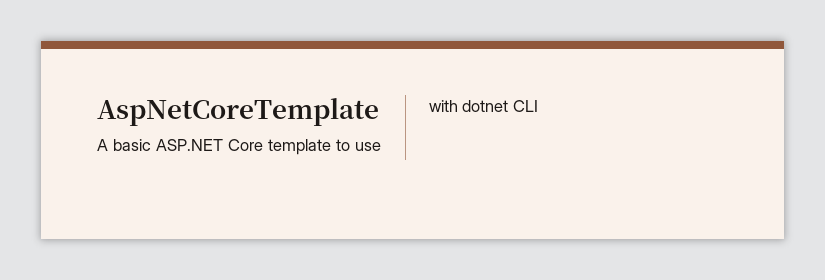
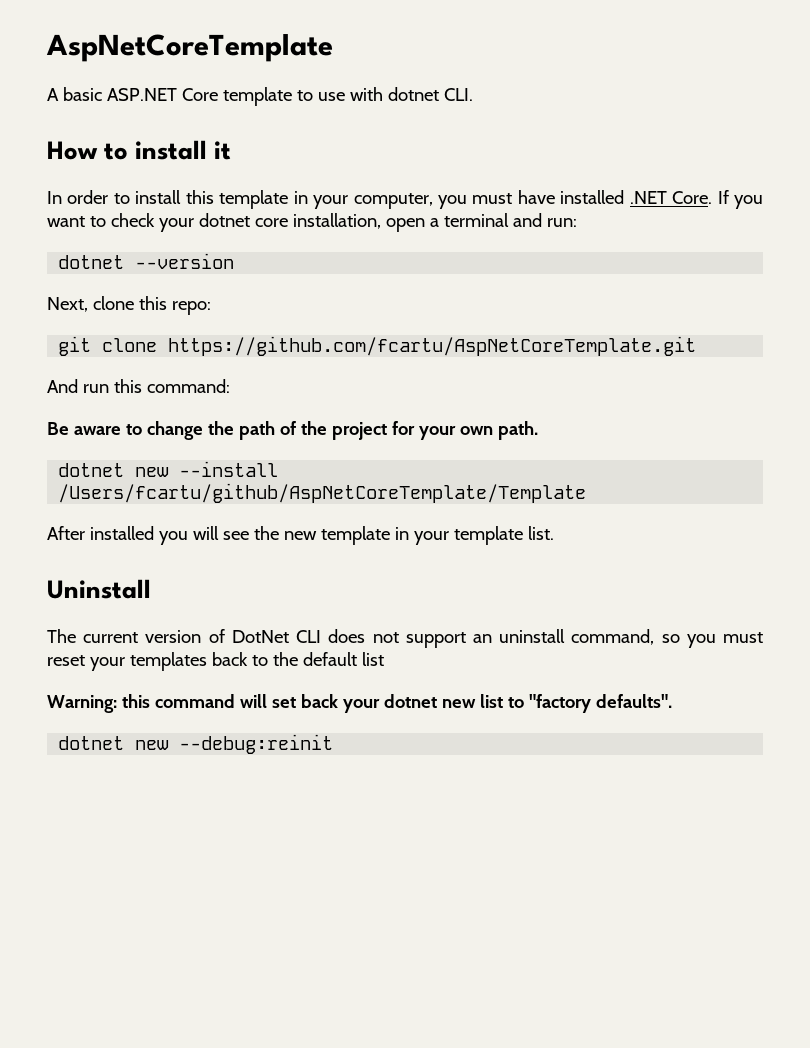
[512,100,538,112] CLI -> [443,88,473,101] [47,140,232,160] [47,190,763,209] [47,213,577,232] [58,253,235,269] [47,296,211,315] [58,336,697,356] [47,379,230,393] [47,421,538,440] [58,461,279,477] [58,483,587,503] [47,526,554,545] [47,579,151,599] [47,629,763,648] [47,652,384,671] [47,694,672,713] [58,734,334,754] CLI. // How to install it // In order to install this template in your computer, you must have installed .NET Core. If you want to check your dotnet core installation, open a terminal and run: // dotnet --version // Next, clone this repo: // git clone https://github.com/fcartu/AspNetCoreTemplate.git // And run this command: // Be aware to change the path of the project for your own path. // dotnet new --install /Users/fcartu/github/AspNetCoreTemplate/Template // After installed you will see the new template in your template list. // Uninstall // The current version of DotNet CLI does not support an uninstall command, so you must reset your templates back to the default list // Warning: this command will set back your dotnet new list to "factory defaults". // dotnet new --debug:reinit

